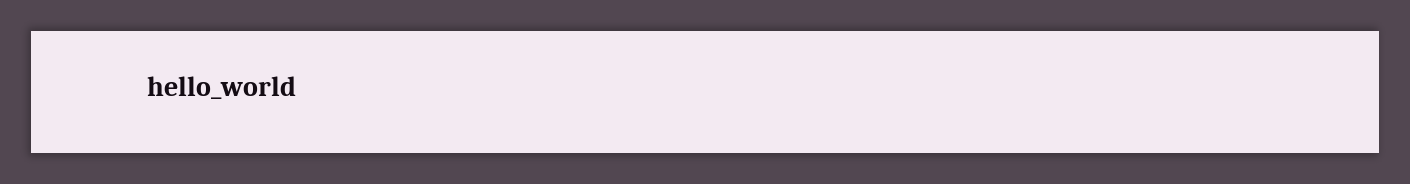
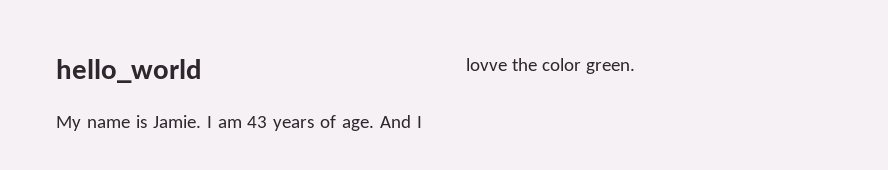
(296, 87) none -> [56,115,423,131] [466,58,635,74] // My name is Jamie. I am 43 years of age. And I lovve the color green.

